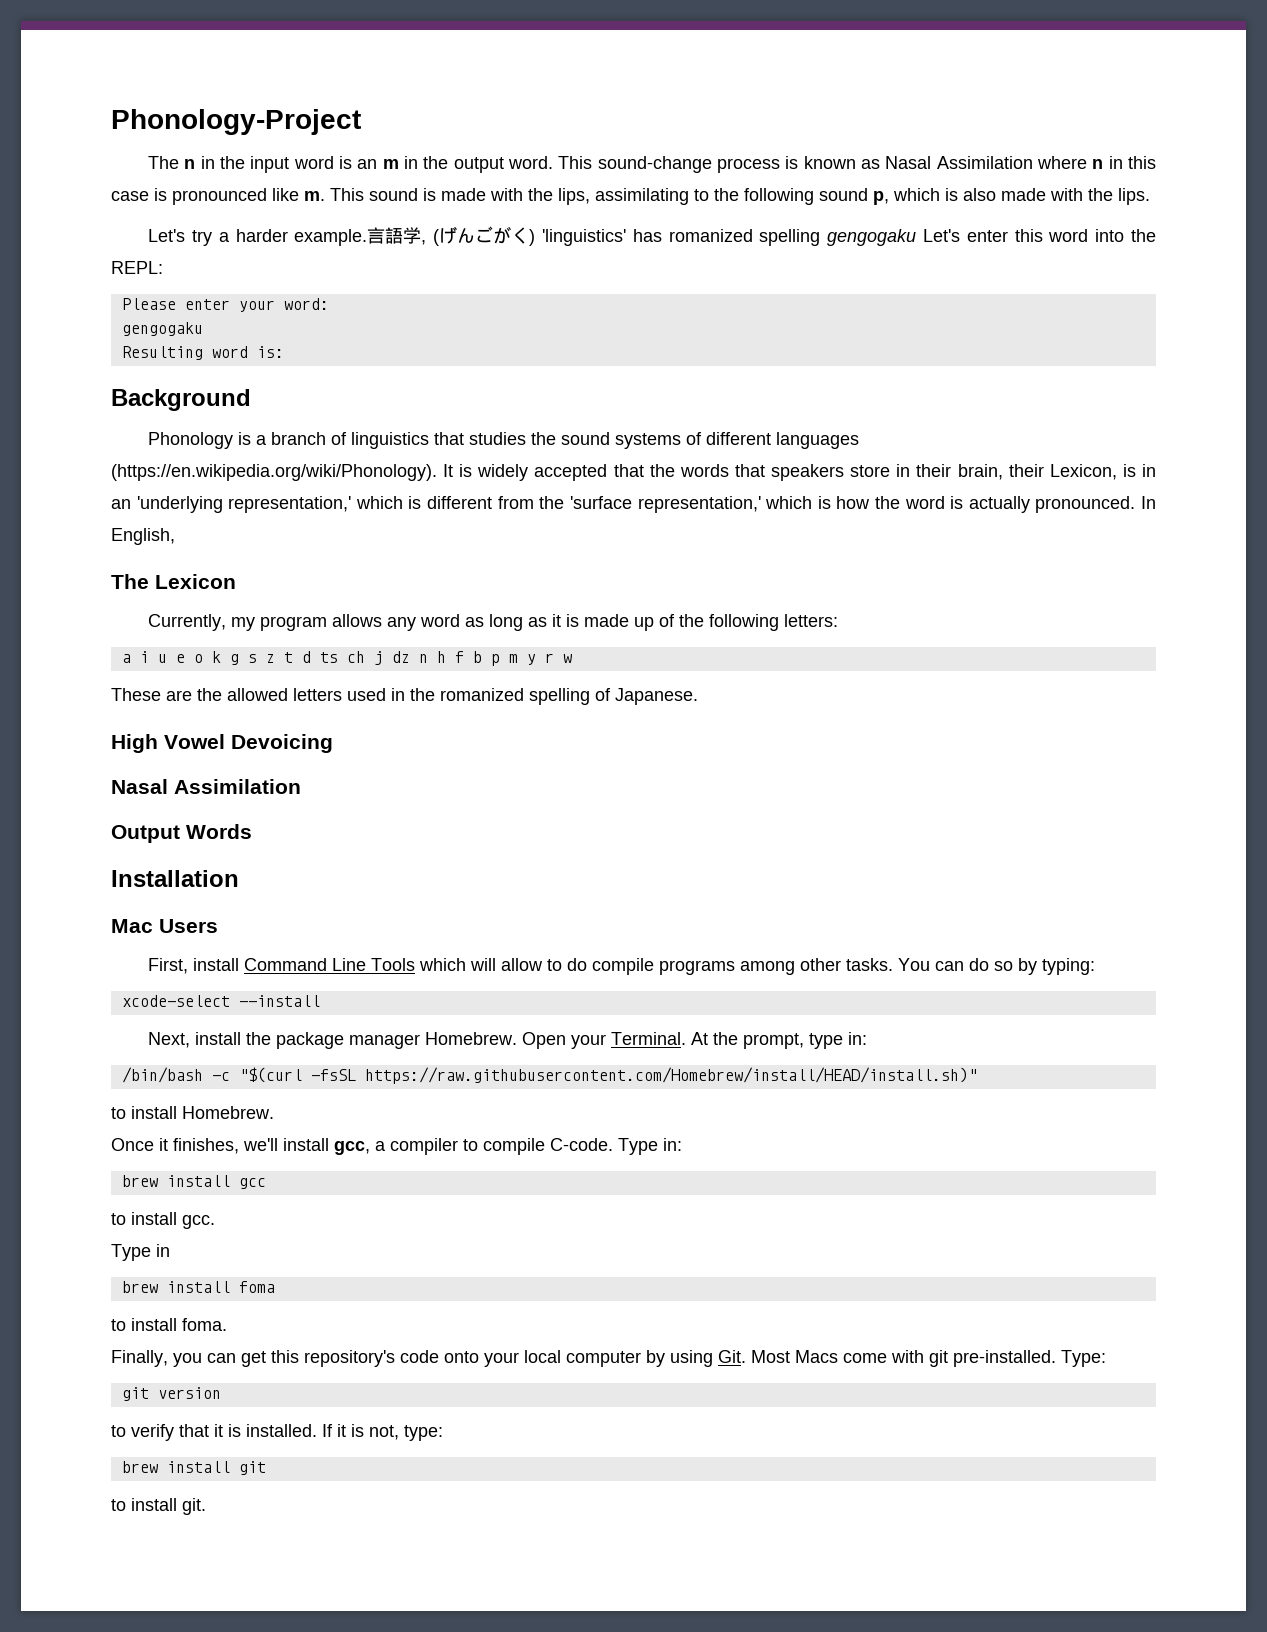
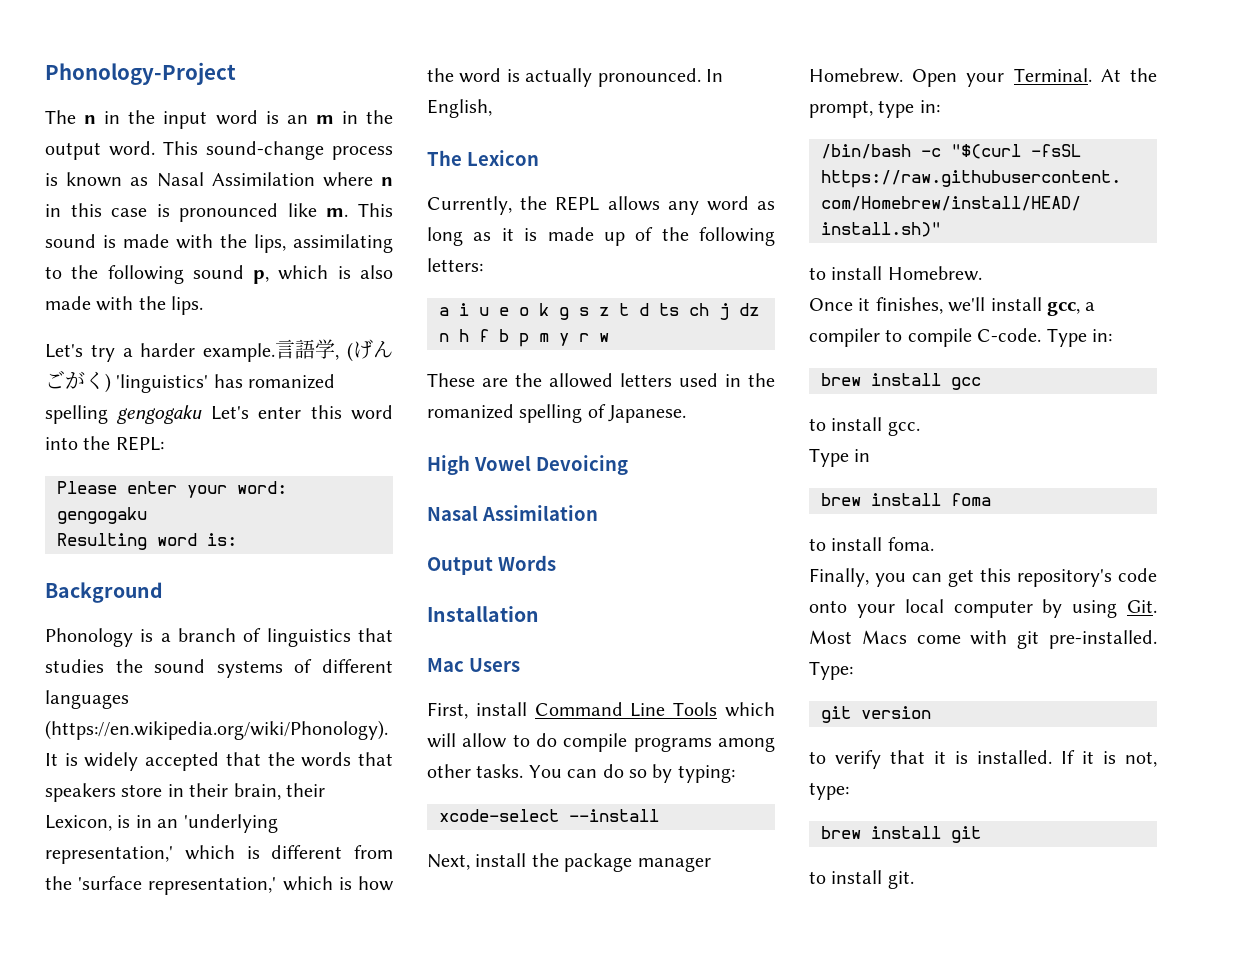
[231,616,328,631] my program -> [520,196,600,211] the REPL

